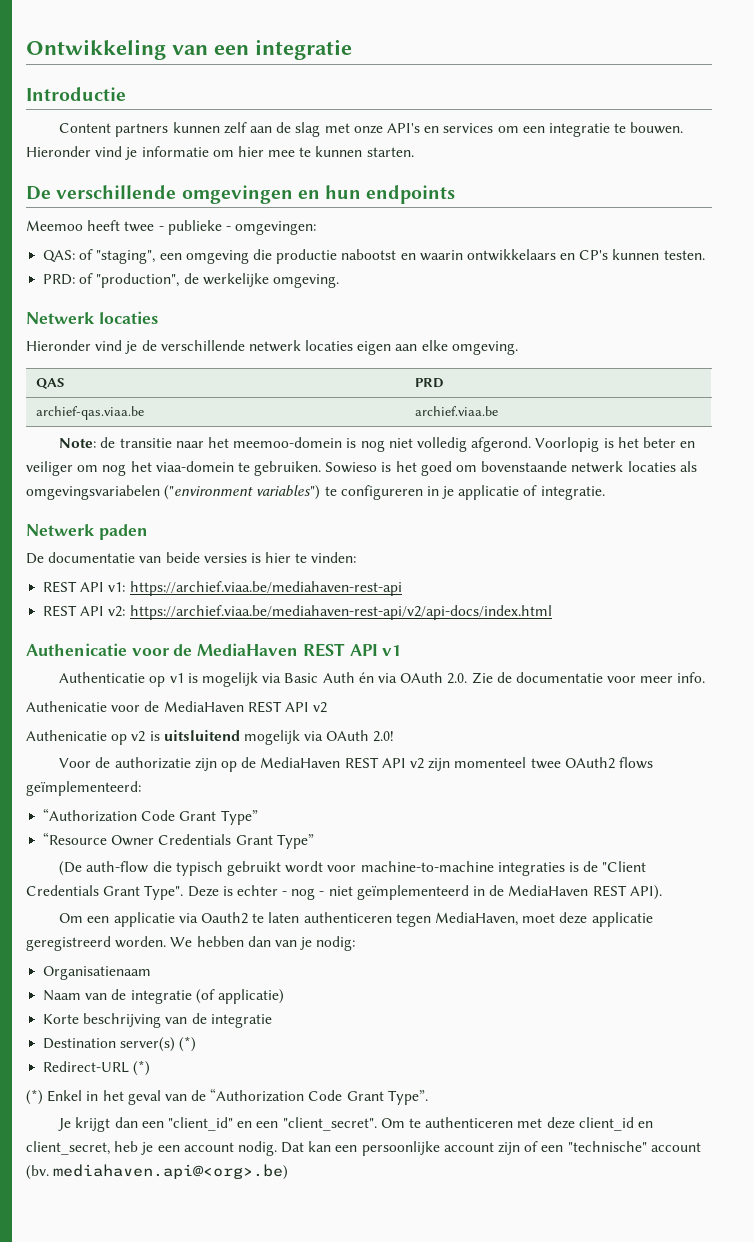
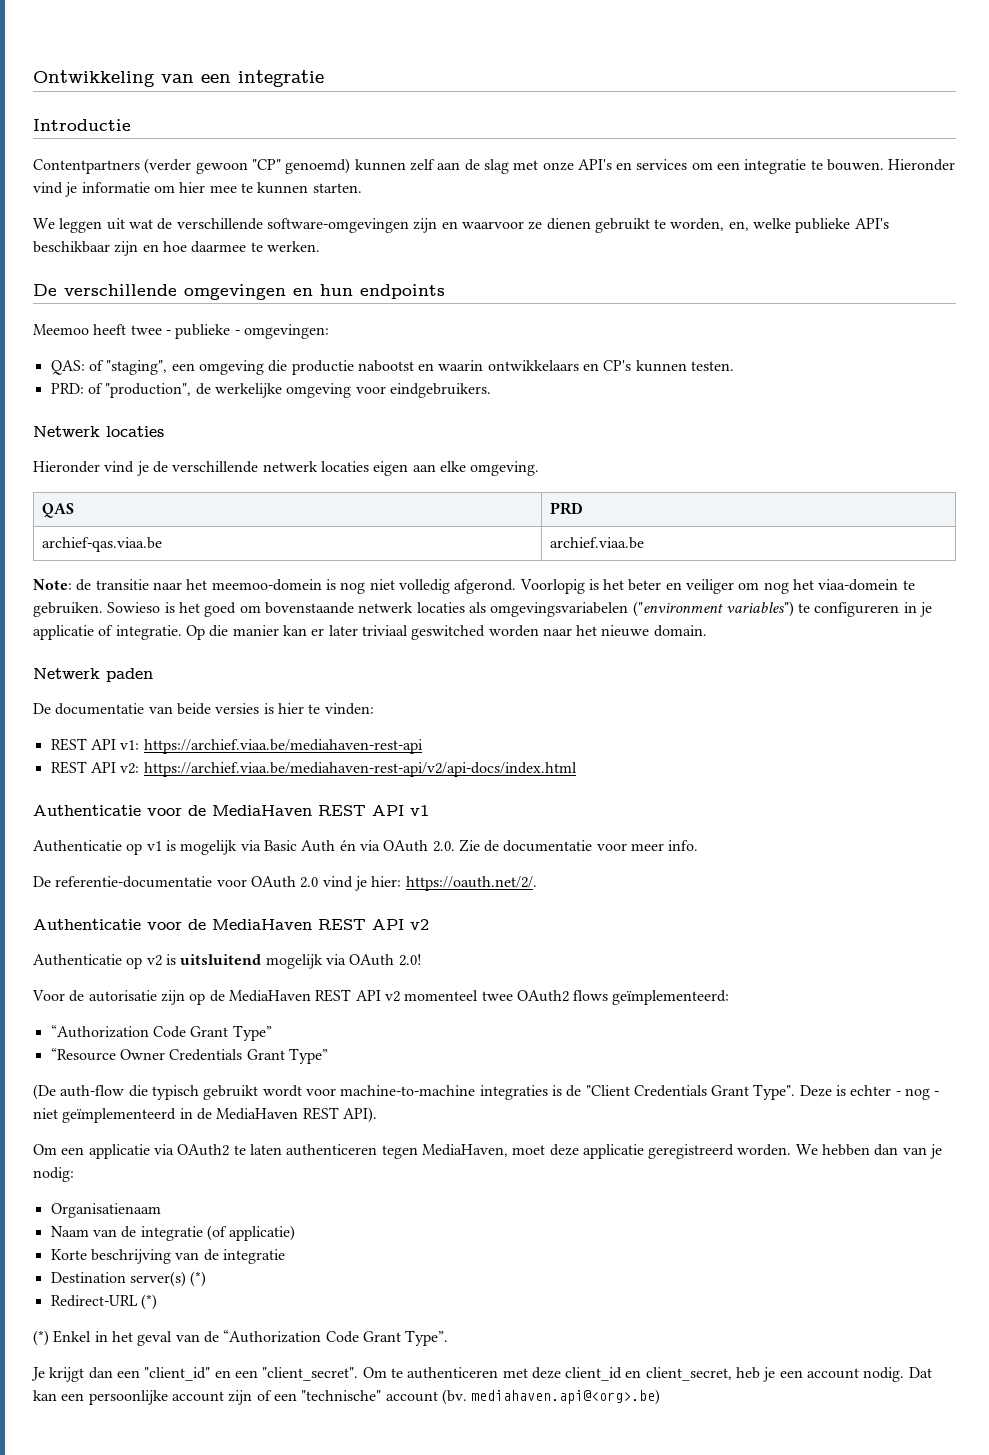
[59,123,169,137] Content partners -> [33,158,351,174] Contentpartners (verder gewoon "CP" genoemd)
(414, 152) none -> [33,218,889,233] [33,241,320,256] // We leggen uit wat de verschillende software-omgevingen zijn en waarvoor ze dienen gebruikt te worden, en, welke publieke API's beschikbaar zijn en hoe daarmee te werken.
[272,274,339,288] omgeving. -> [286,383,491,398] omgeving voor eindgebruikers.
(605, 493) none -> [185,625,707,640] Op die manier kan er later triviaal geswitched worden naar het nieuwe domain.
[26,643,127,656] Authenicatie -> [33,805,141,816] Authenticatie
[26,701,107,712] Authenicatie -> [33,876,537,891] [33,919,141,930] De referentie-documentatie voor OAuth 2.0 vind je hier: https://oauth.net/2/. // Authenticatie
[26,730,107,741] Authenicatie -> [33,954,122,966] Authenticatie
[114,757,191,769] authorizatie -> [88,990,157,1002] autorisatie
[428,758,451,771] zijn -> (400, 996) none
[201,912,249,924] Oauth2 -> [177,1144,230,1156] OAuth2

